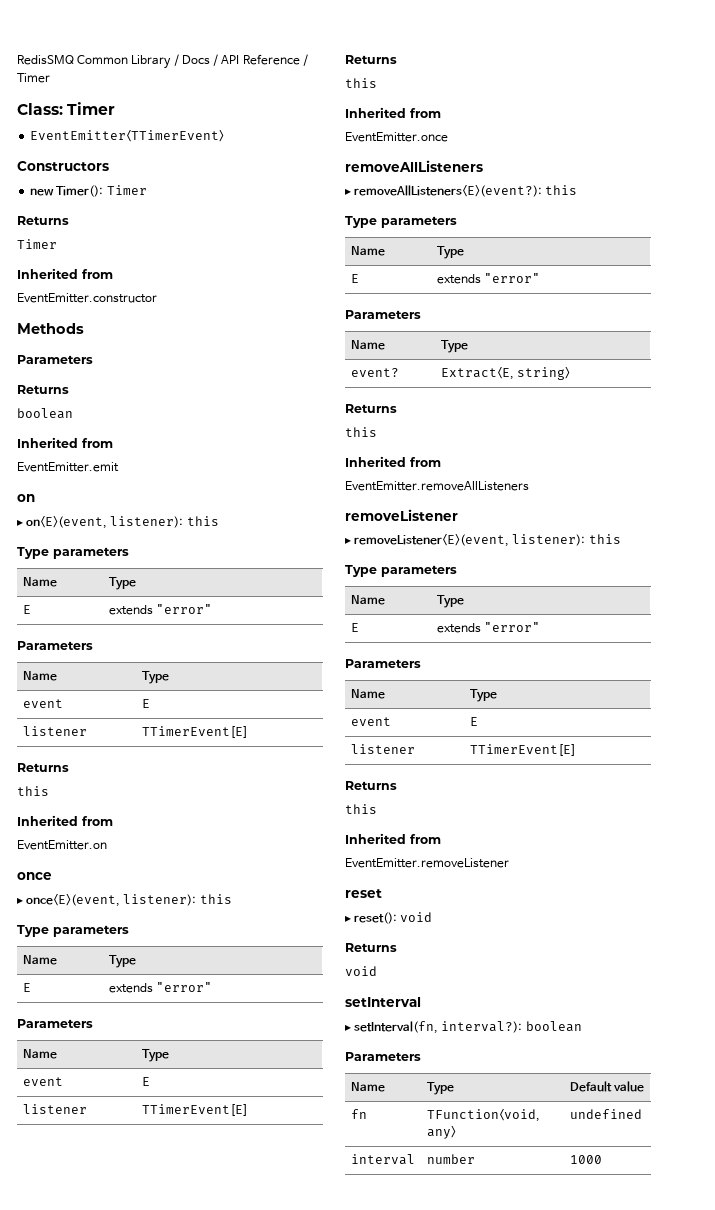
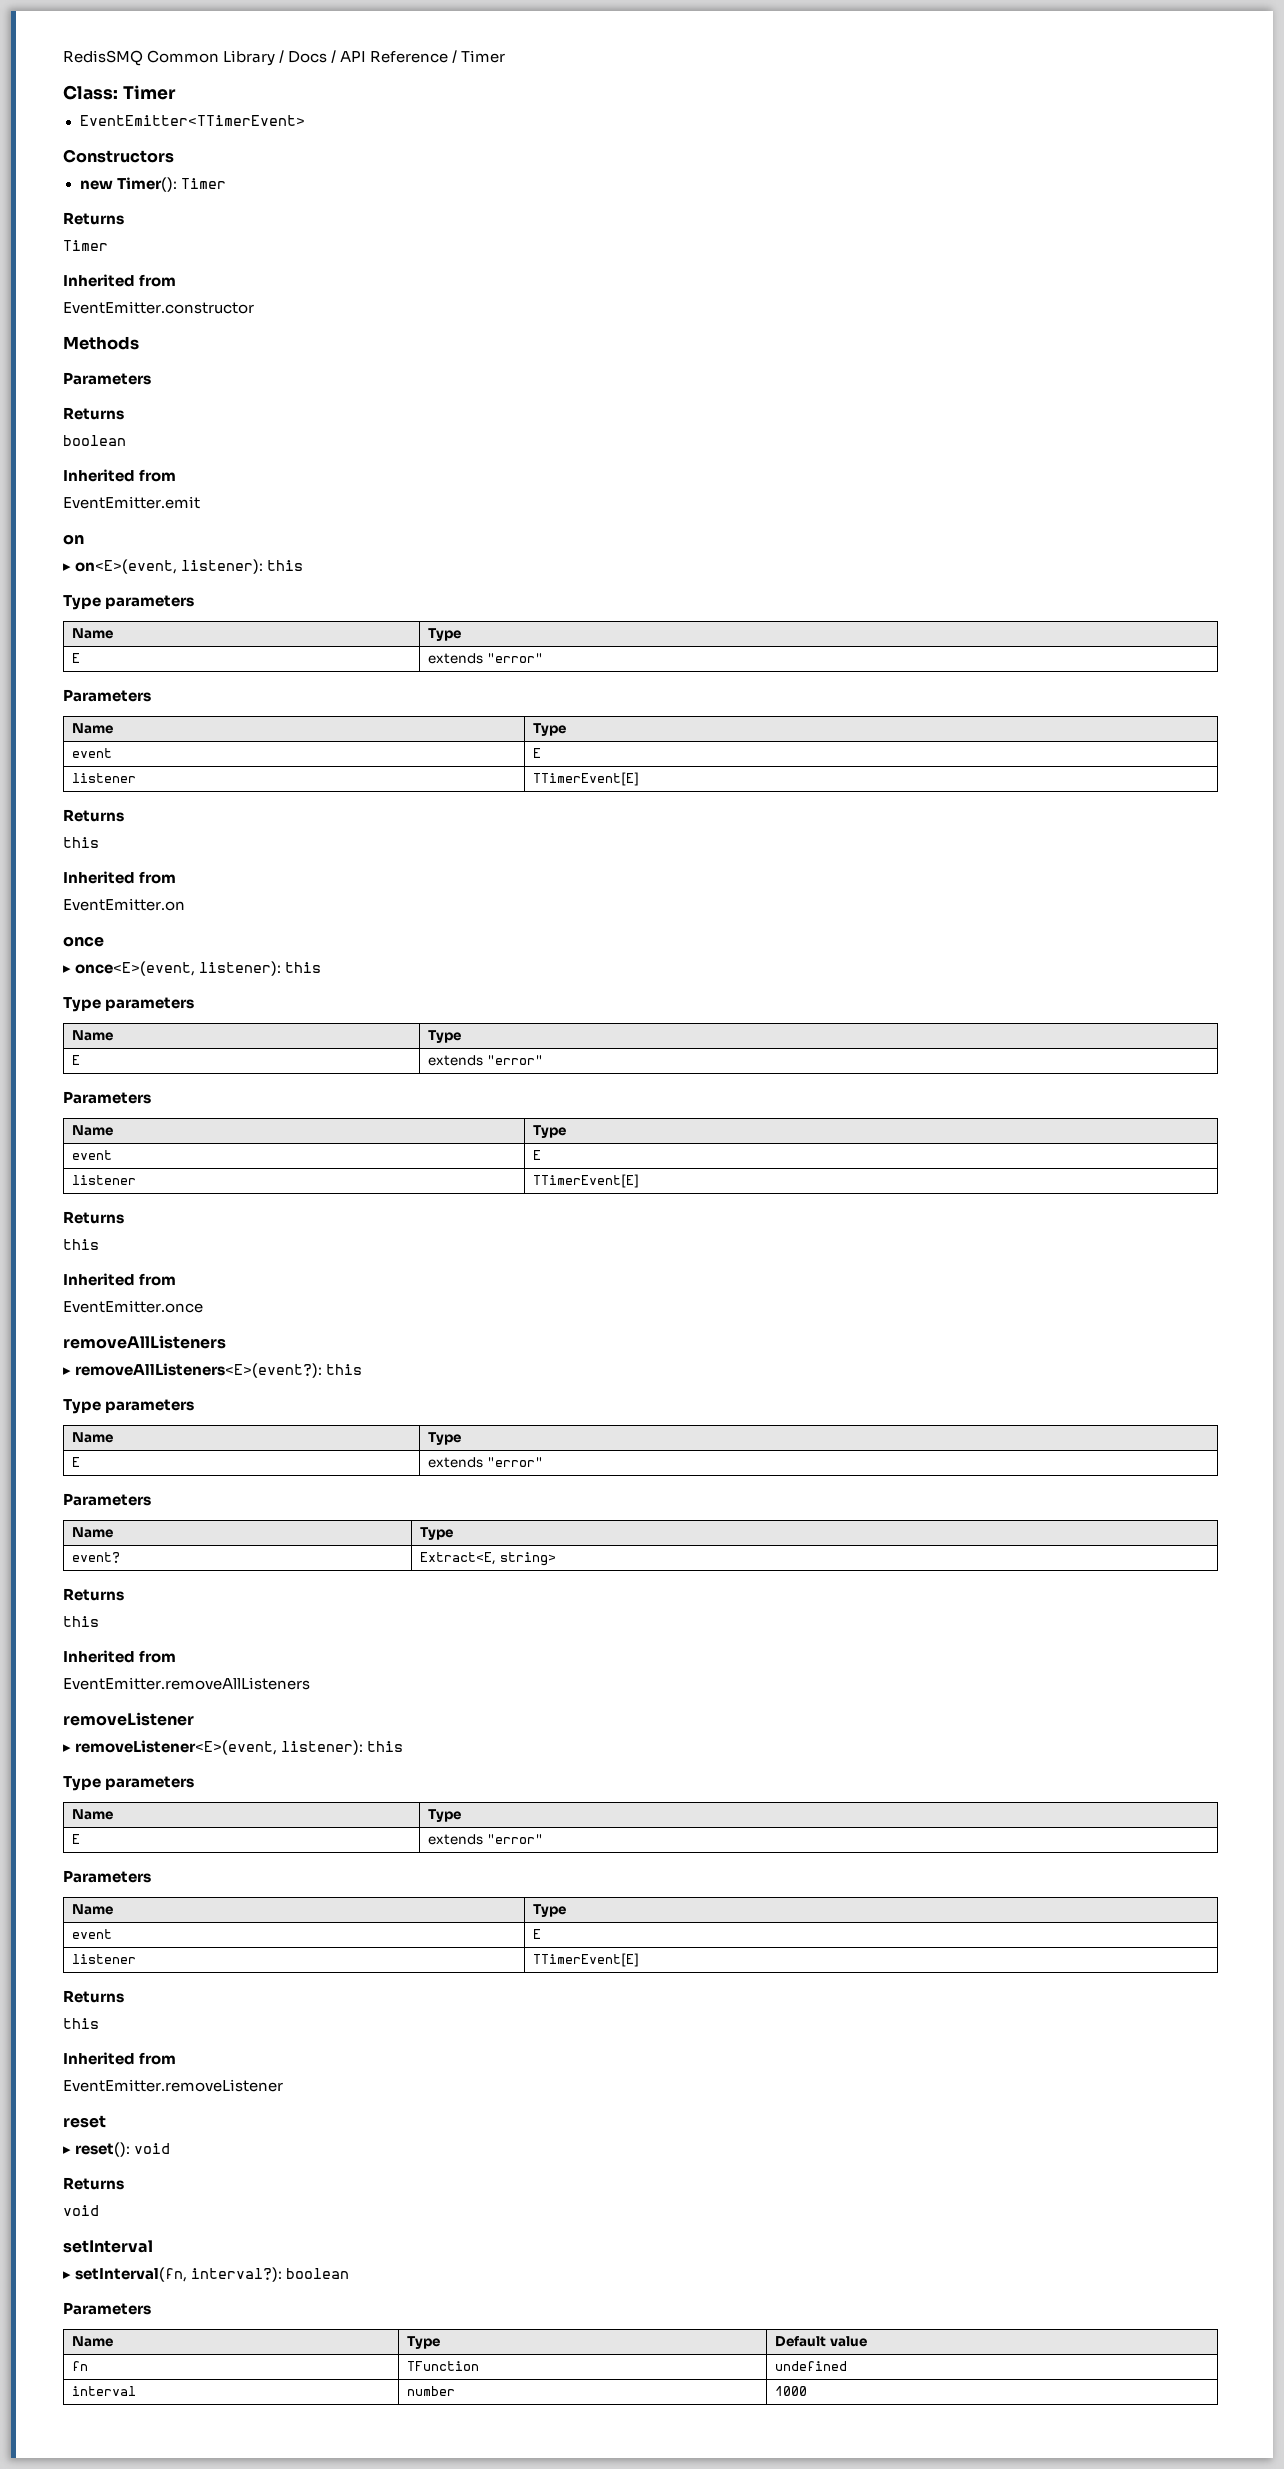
[426,1109,540,1122] [426,1126,456,1139] TFunction<void, any> -> [407,2361,480,2371] TFunction

